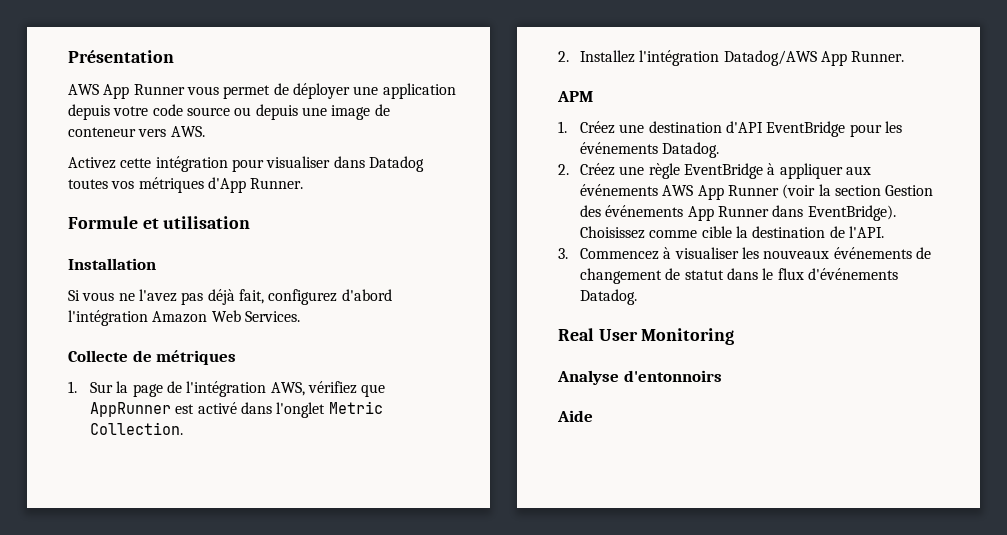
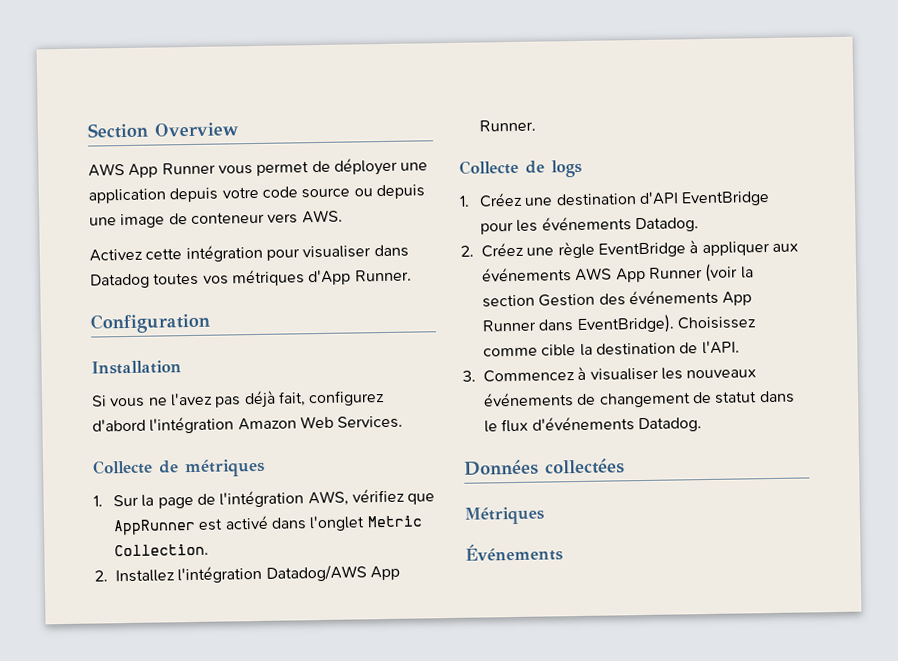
[68,50,174,63] Présentation -> [87,122,239,139] Section Overview
[68,216,251,229] Formule et utilisation -> [90,312,210,334] Configuration
[557,91,593,102] APM -> [459,159,582,178] Collecte de logs
[558,328,735,345] [557,370,722,385] [557,410,593,422] Real User Monitoring // Analyse d'entonnoirs // Aide -> [464,458,625,476] [464,506,545,525] [465,543,563,562] Données collectées // Métriques // Événements

